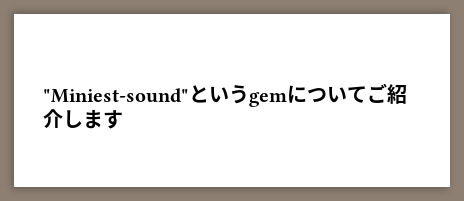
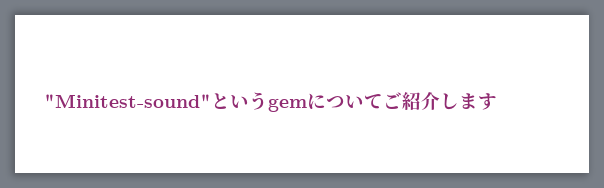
[43,88,189,103] "Miniest-sound" -> [44,94,211,108] "Minitest-sound"

